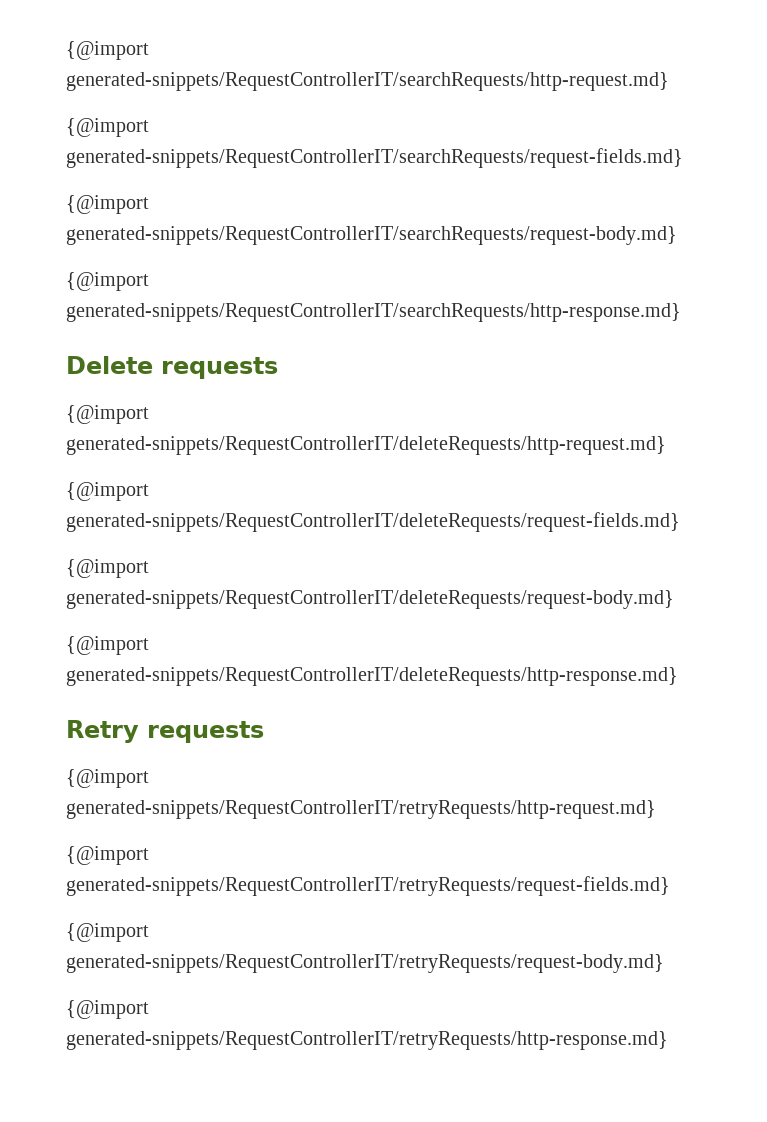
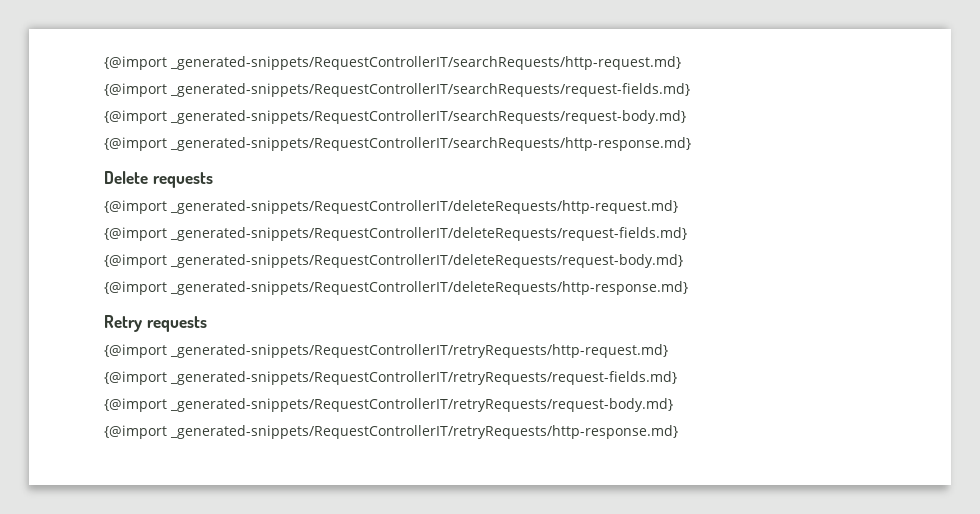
[66,41,149,60] [66,72,669,91] [66,118,149,137] [66,148,683,168] [66,195,149,214] [66,226,677,245] [66,272,149,291] [66,303,681,322] {@import generated-snippets/RequestControllerIT/searchRequests/http-request.md} // {@import generated-snippets/RequestControllerIT/searchRequests/request-fields.md} // {@import generated-snippets/RequestControllerIT/searchRequests/request-body.md} // {@import generated-snippets/RequestControllerIT/searchRequests/http-response.md} -> [104,56,681,70] [104,83,690,97] [104,110,686,124] [104,137,691,151] {@import _generated-snippets/RequestControllerIT/searchRequests/http-request.md} // {@import _generated-snippets/RequestControllerIT/searchRequests/request-fields.md} // {@import _generated-snippets/RequestControllerIT/searchRequests/request-body.md} // {@import _generated-snippets/RequestControllerIT/searchRequests/http-response.md}
[66,436,666,455] [66,482,149,501] [66,512,680,532] [66,559,149,578] [66,590,674,609] [66,636,149,655] [66,667,678,686] generated-snippets/RequestControllerIT/deleteRequests/http-request.md} // {@import generated-snippets/RequestControllerIT/deleteRequests/request-fields.md} // {@import generated-snippets/RequestControllerIT/deleteRequests/request-body.md} // {@import generated-snippets/RequestControllerIT/deleteRequests/http-response.md} -> [170,200,678,214] [104,227,687,241] [104,254,683,268] [104,281,688,295] _generated-snippets/RequestControllerIT/deleteRequests/http-request.md} // {@import _generated-snippets/RequestControllerIT/deleteRequests/request-fields.md} // {@import _generated-snippets/RequestControllerIT/deleteRequests/request-body.md} // {@import _generated-snippets/RequestControllerIT/deleteRequests/http-response.md}
[66,800,656,819] [66,846,149,865] [66,876,670,896] [66,923,149,942] [66,954,664,973] [66,1000,149,1019] [66,1031,668,1050] generated-snippets/RequestControllerIT/retryRequests/http-request.md} // {@import generated-snippets/RequestControllerIT/retryRequests/request-fields.md} // {@import generated-snippets/RequestControllerIT/retryRequests/request-body.md} // {@import generated-snippets/RequestControllerIT/retryRequests/http-response.md} -> [170,344,668,358] [104,371,677,385] [104,398,673,412] [104,425,678,439] _generated-snippets/RequestControllerIT/retryRequests/http-request.md} // {@import _generated-snippets/RequestControllerIT/retryRequests/request-fields.md} // {@import _generated-snippets/RequestControllerIT/retryRequests/request-body.md} // {@import _generated-snippets/RequestControllerIT/retryRequests/http-response.md}

